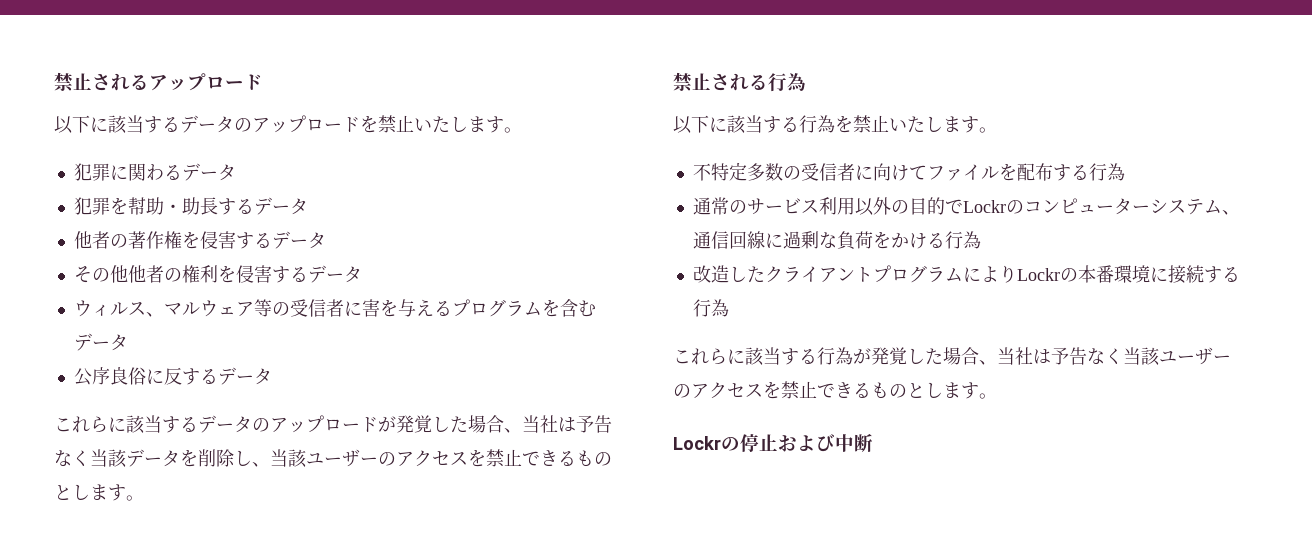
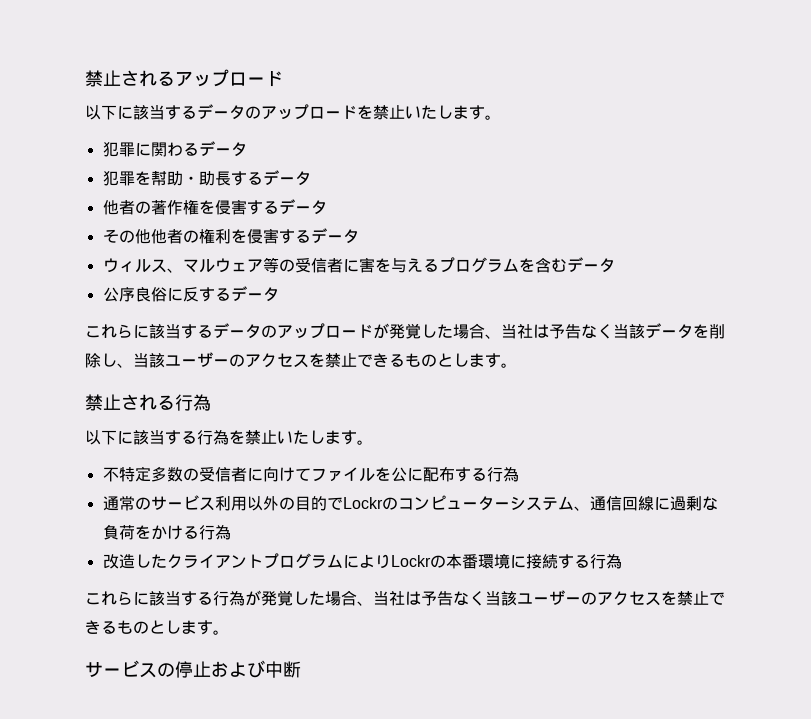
(1017, 172) none -> [390,467,423,482] 公に
[673,436,721,450] Lockr -> [85,660,157,678] サービス

